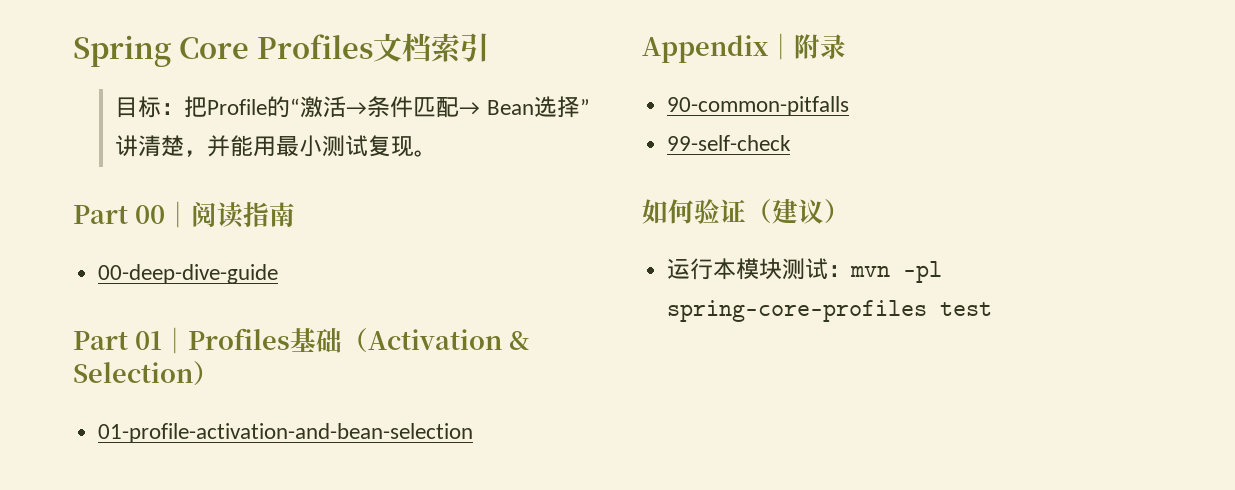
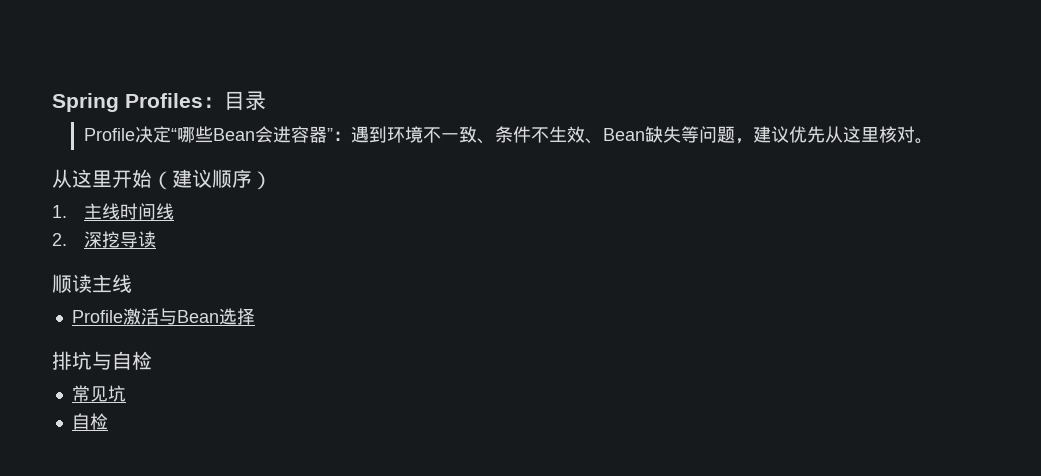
[178,33,489,62] [115,96,590,118] [115,135,438,157] [73,201,295,228] [98,264,279,284] [73,327,529,354] [73,361,219,386] [98,423,474,443] [642,33,846,63] [667,96,850,116] [667,135,792,151] [642,198,850,224] [667,258,943,283] [667,300,993,322] Core Profiles文档索引 // 目标：把Profile的“激活→条件匹配→ Bean选择”讲清楚，并能用最小测试复现。 // Part 00｜阅读指南 // 00-deep-dive-guide // Part 01｜Profiles基础（Activation & Selection） // 01-profile-activation-and-bean-selection // Appendix｜附录 // 90-common-pitfalls // 99-self-check // 如何验证（建议） // 运行本模块测试：mvn -pl spring-core-profiles test -> [125,91,266,110] [83,126,933,144] [52,169,272,190] [52,203,174,220] [52,231,156,248] [52,274,132,293] [71,308,255,325] [52,351,152,370] [71,385,126,402] [71,413,108,430] Profiles：目录 // Profile决定“哪些Bean会进容器”：遇到环境不一致、条件不生效、Bean缺失等问题，建议优先从这里核对。 // 从这里开始（建议顺序） // 1.主线时间线 // 2.深挖导读 // 顺读主线 // Profile激活与Bean选择 // 排坑与自检 // 常见坑 // 自检

